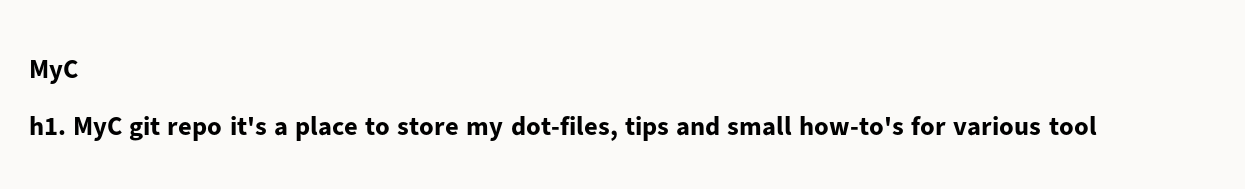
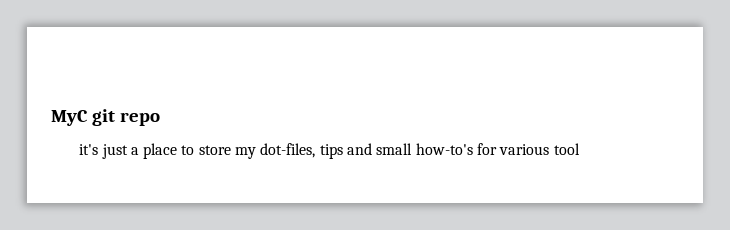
[29,60,78,84] [29,116,123,141] MyC // h1. MyC -> [51,110,88,126] MyC
[229,116,267,135] it's -> [79,144,128,159] // it's just

